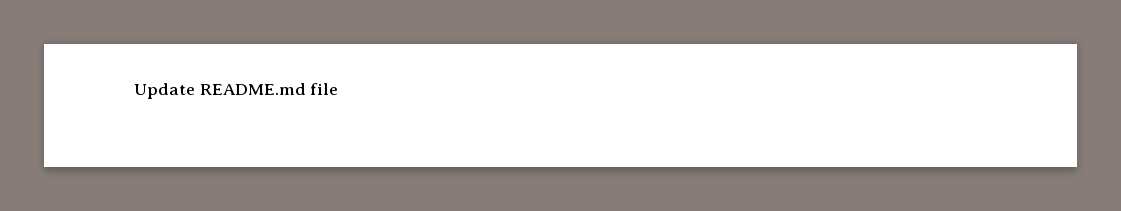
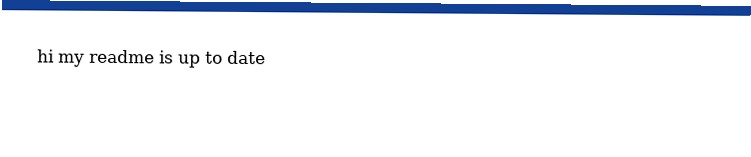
[134,83,339,99] Update README.md file -> [37,49,266,68] hi my readme is up to date

